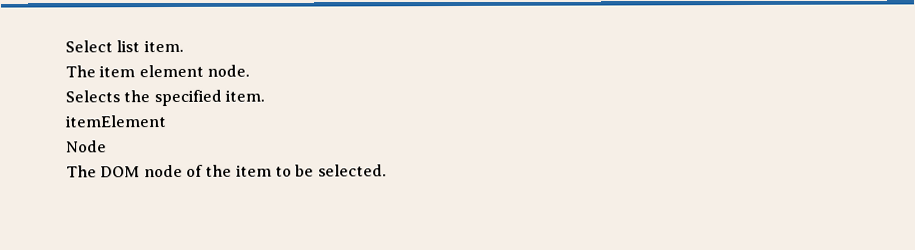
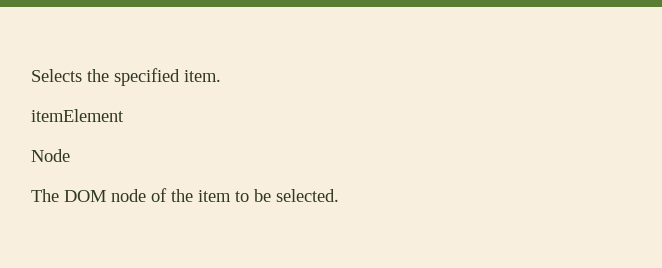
[65,39,184,53] [65,64,250,78] Select list item. // The item element node. // -> (31, 75) none

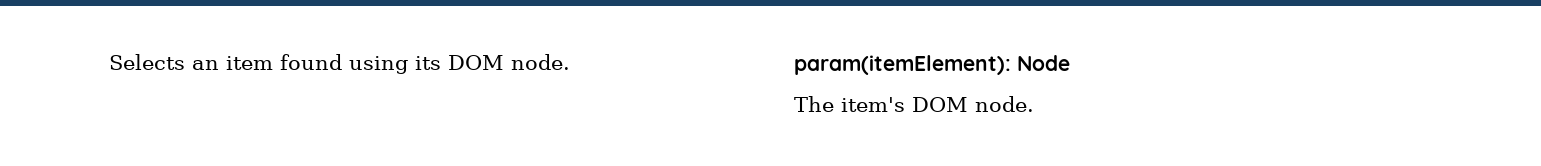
[87,68,221,86] [31,109,124,122] [31,149,70,162] [31,188,339,202] the specified item. // itemElement // Node // The DOM node of the item to be selected. -> [192,54,570,74] [794,55,1070,75] [794,96,1034,112] an item found using its DOM node. // param(itemElement): Node // The item's DOM node.

